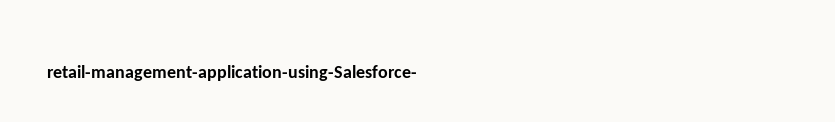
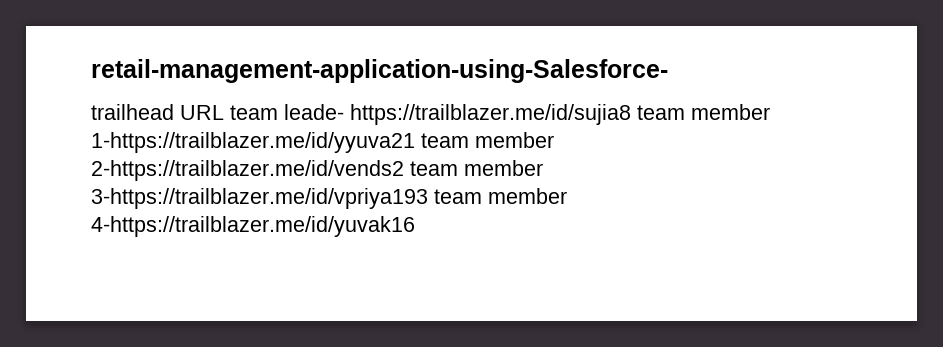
(417, 73) none -> [91,104,770,125] [91,132,554,153] [91,160,543,181] [91,188,567,209] [91,216,415,237] // trailhead URL team leade- https://trailblazer.me/id/sujia8 team member 1-https://trailblazer.me/id/yyuva21 team member 2-https://trailblazer.me/id/vends2 team member 3-https://trailblazer.me/id/vpriya193 team member 4-https://trailblazer.me/id/yuvak16

